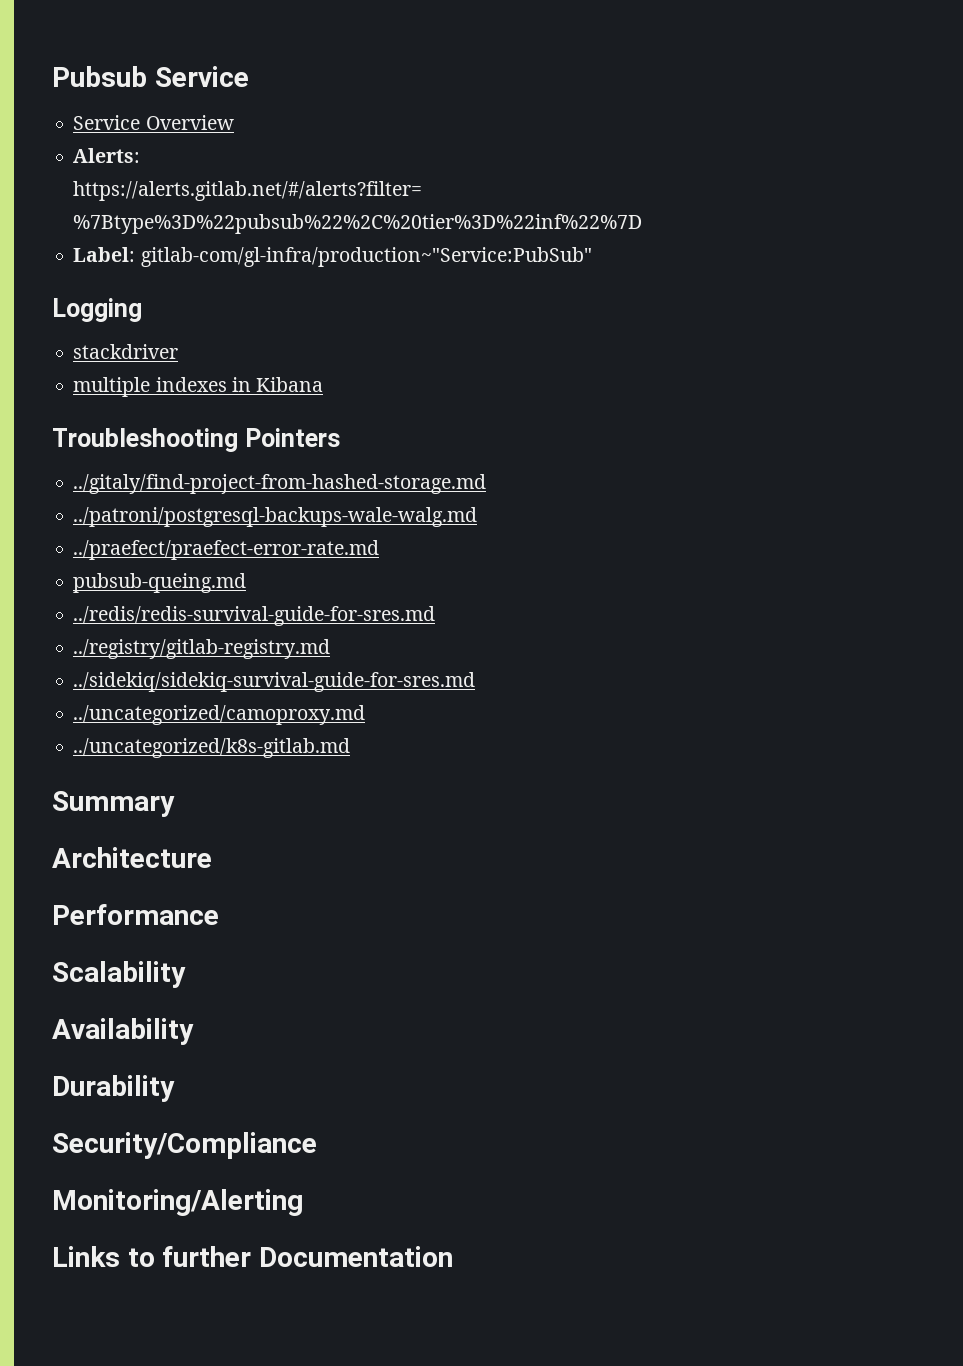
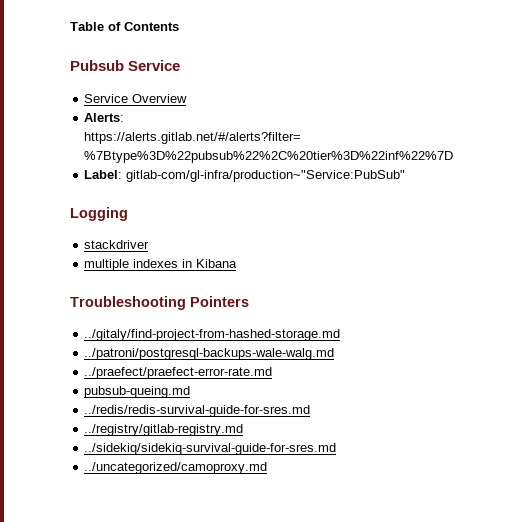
(52, 76) none -> [70,22,179,31] Table of Contents //
[73,738,351,758] [52,791,175,817] [52,847,212,868] [52,904,219,925] [52,961,186,988] [52,1018,194,1045] [52,1075,175,1102] [52,1132,317,1159] [52,1189,303,1216] [52,1246,453,1267] // ../uncategorized/k8s-gitlab.md // Summary // Architecture // Performance // Scalability // Availability // Durability // Security/Compliance // Monitoring/Alerting // Links to further Documentation -> (268, 468) none

